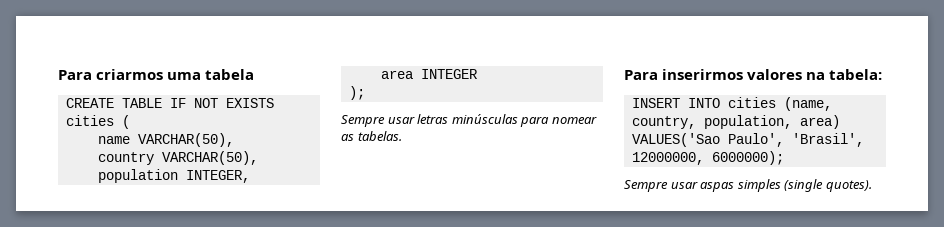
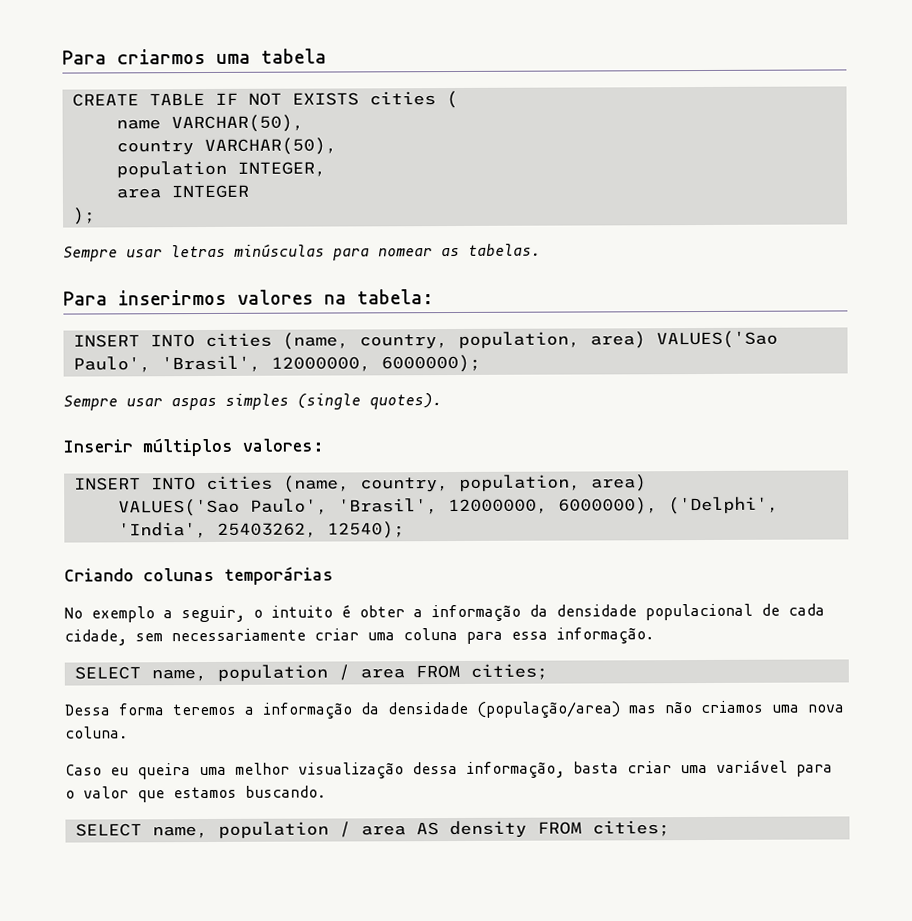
(872, 186) none -> [63,437,324,457] [73,474,647,493] [117,496,779,517] [117,521,405,539] [64,566,334,585] [64,603,825,623] [64,627,654,646] [73,663,548,682] [64,700,845,720] [65,726,128,739] [65,759,833,780] [65,785,326,803] [74,820,670,839] // Inserir múltiplos valores: // INSERT INTO cities (name, country, population, area) // VALUES('Sao Paulo', 'Brasil', 12000000, 6000000), ('Delphi', 'India', 25403262, 12540); // Criando colunas temporárias // No exemplo a seguir, o intuito é obter a informação da densidade populacional de cada cidade, sem necessariamente criar uma coluna para essa informação. // SELECT name, population / area FROM cities; // Dessa forma teremos a informação da densidade (população/area) mas não criamos uma nova coluna. // Caso eu queira uma melhor visualização dessa informação, basta criar uma variável para o valor que estamos buscando. // SELECT name, population / area AS density FROM cities;

